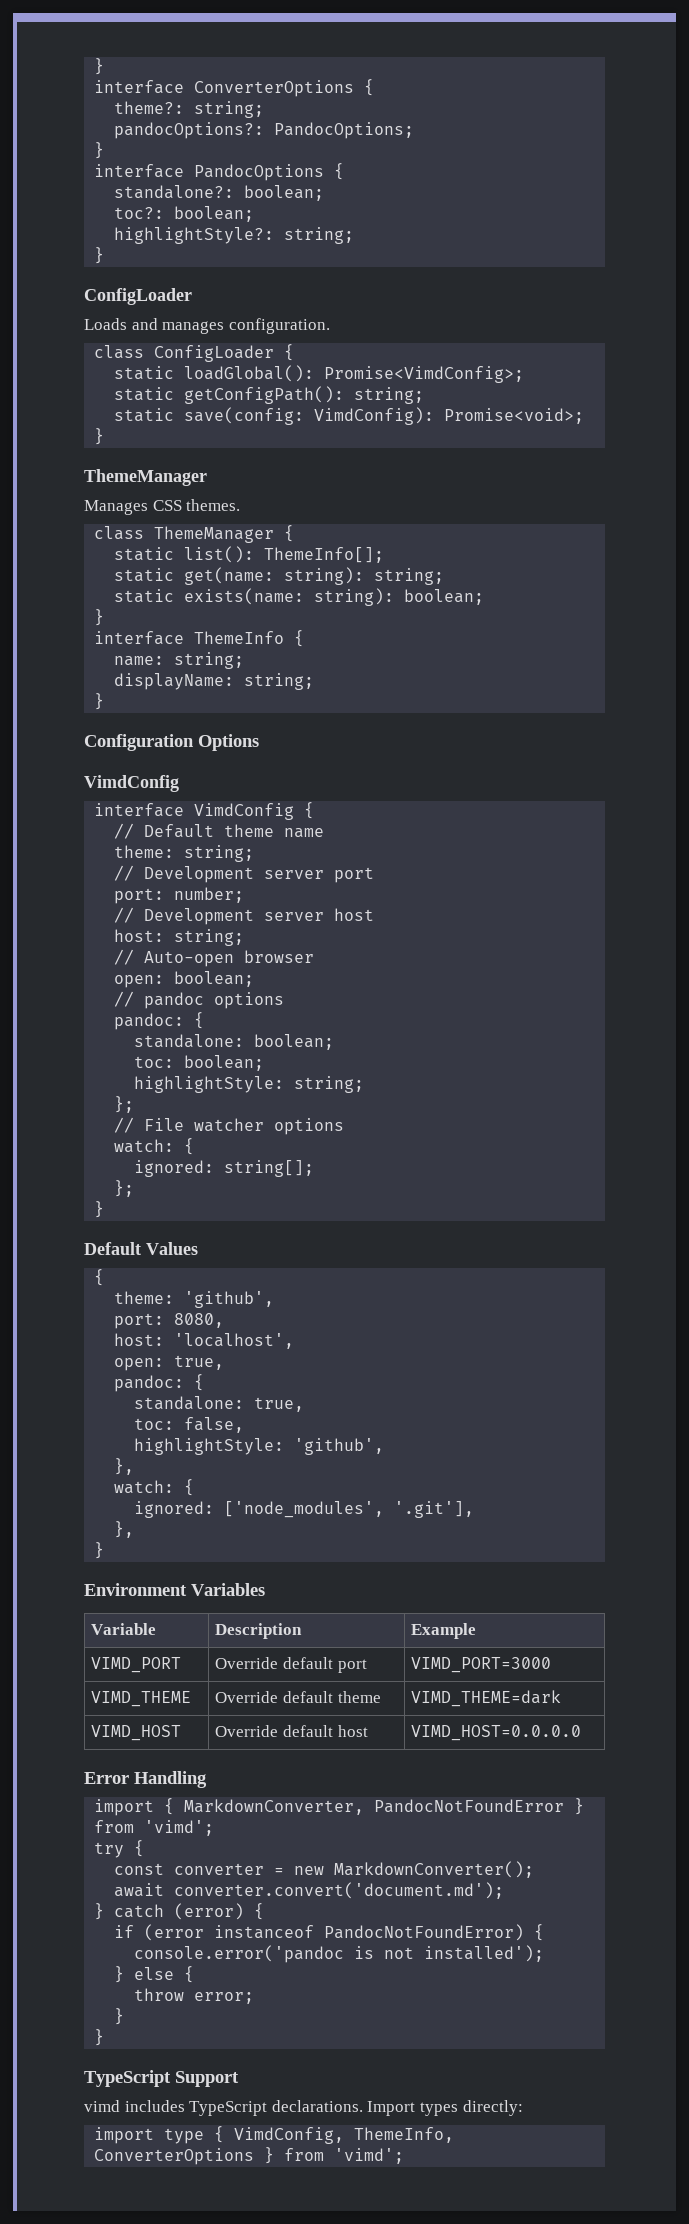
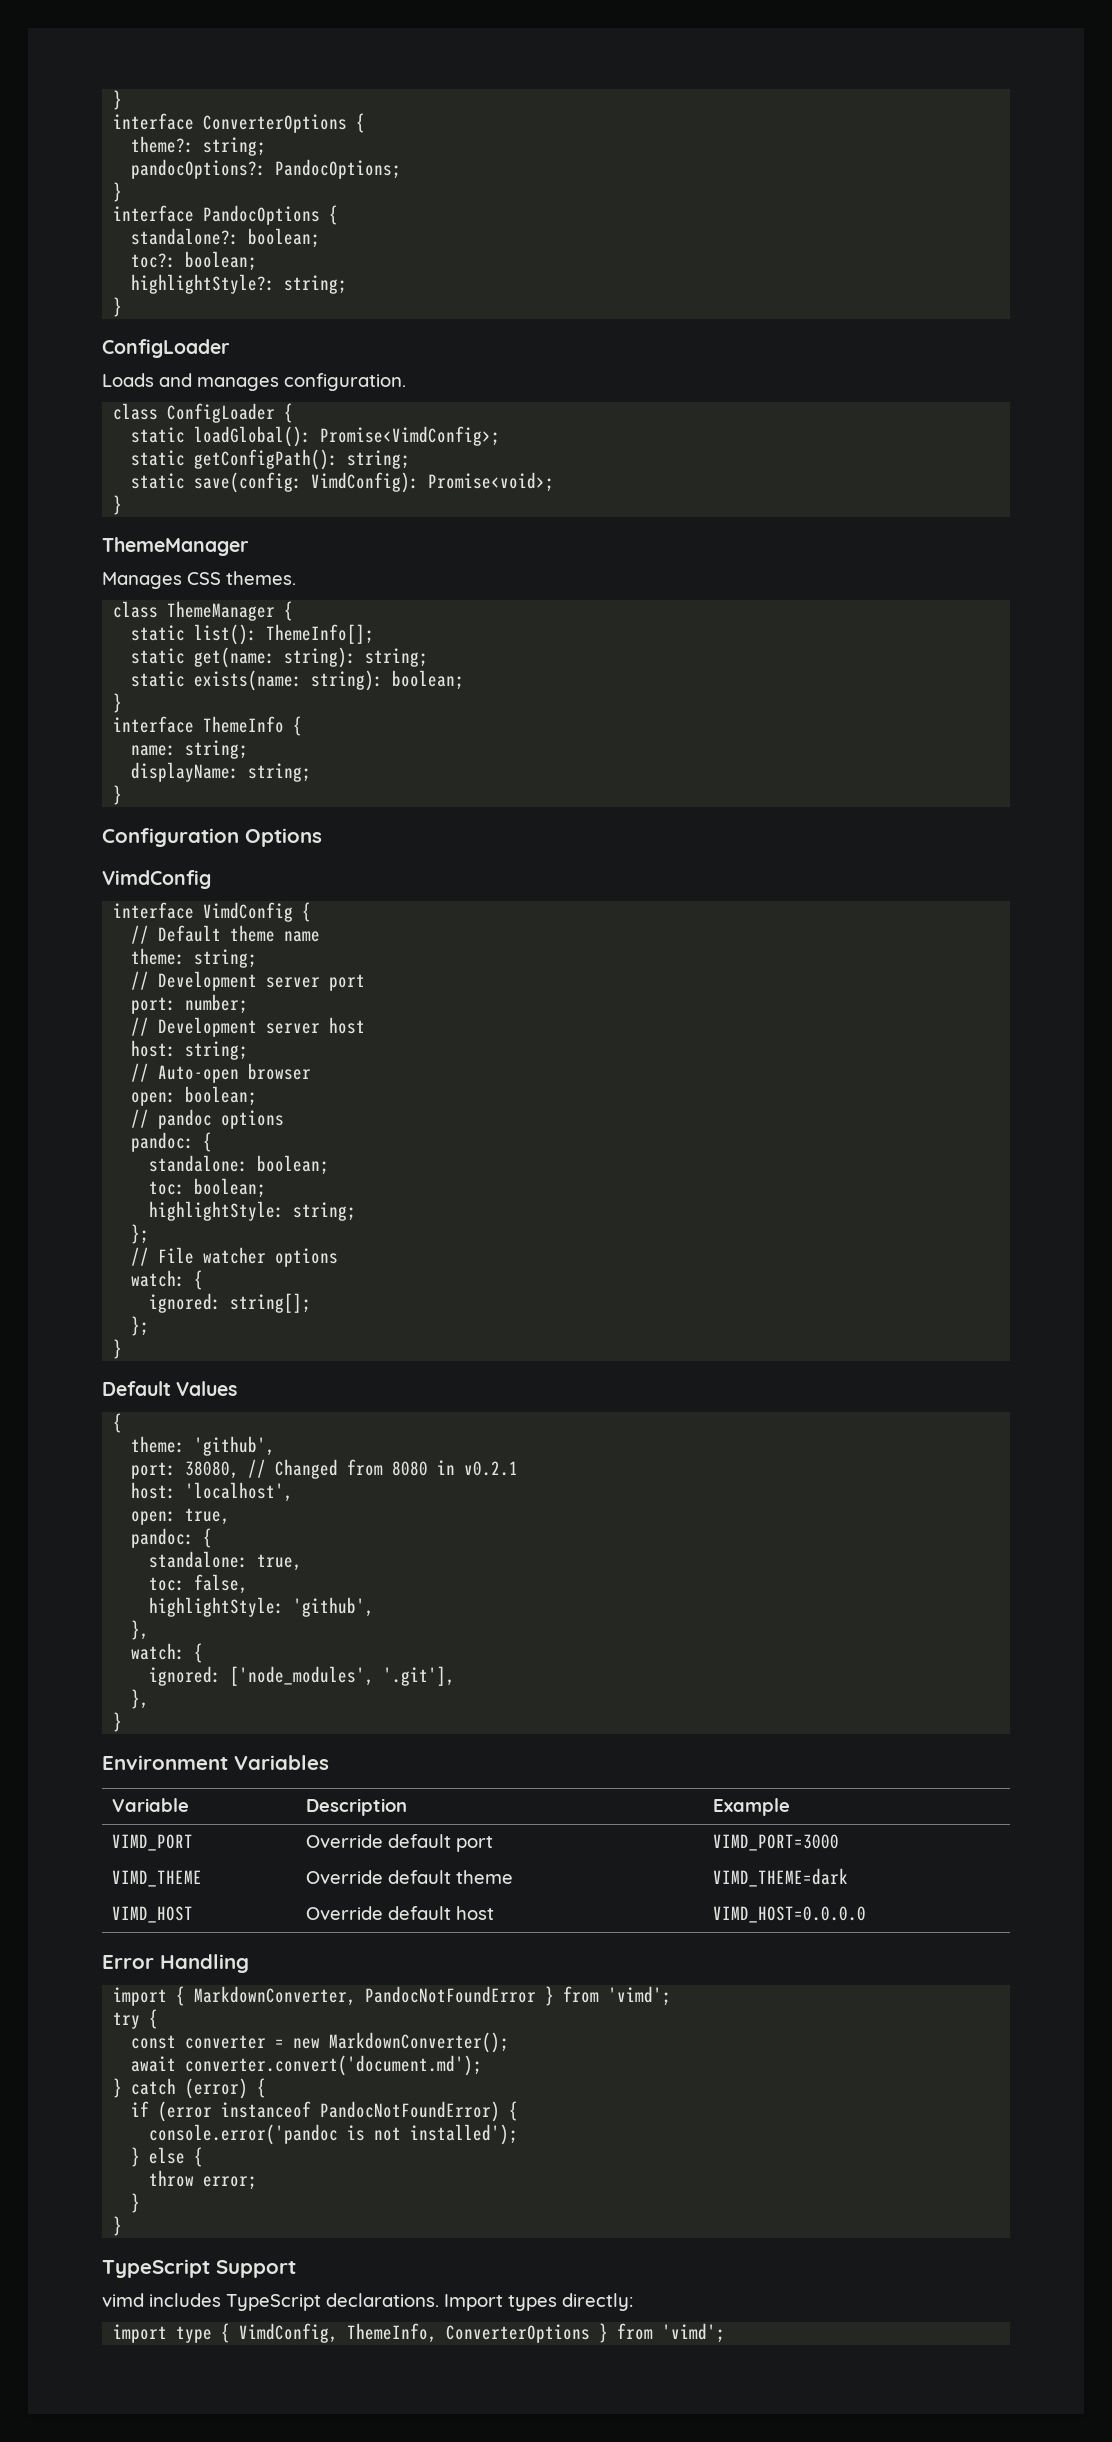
[174,1313,225,1328] 8080, -> [185,1459,519,1479] 38080, // Changed from 8080 in v0.2.1

